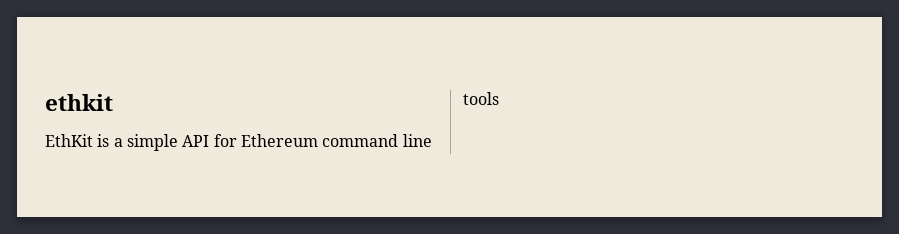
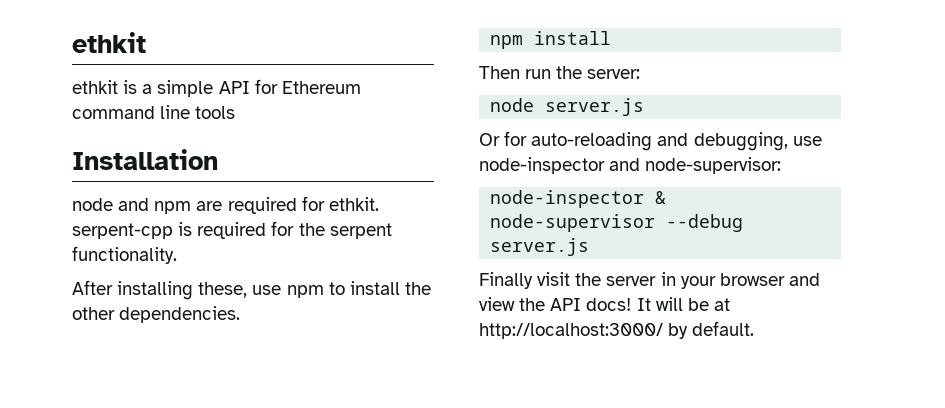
[45,134,93,147] EthKit -> [72,80,118,94] ethkit
(499, 98) none -> [72,149,218,170] [72,196,379,214] [72,221,392,239] [72,246,177,264] [72,280,431,300] [72,306,241,323] [490,31,612,49] [479,66,641,79] [490,98,645,116] [479,131,822,151] [479,157,782,174] [490,190,667,208] [490,214,744,232] [490,238,590,256] [479,272,820,289] [479,297,730,311] [479,321,755,339] // Installation // node and npm are required for ethkit. serpent-cpp is required for the serpent functionality. // After installing these, use npm to install the other dependencies. // npm install // Then run the server: // node server.js // Or for auto-reloading and debugging, use node-inspector and node-supervisor: // node-inspector & node-supervisor --debug server.js // Finally visit the server in your browser and view the API docs! It will be at http://localhost:3000/ by default.

